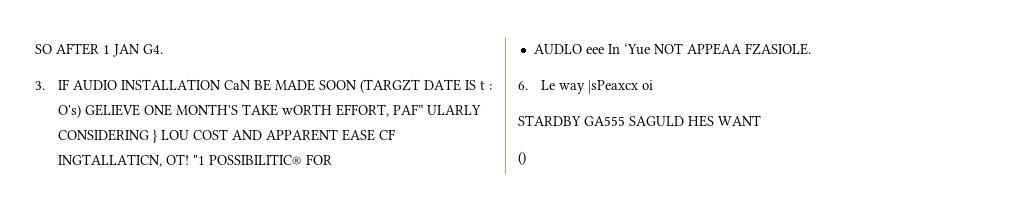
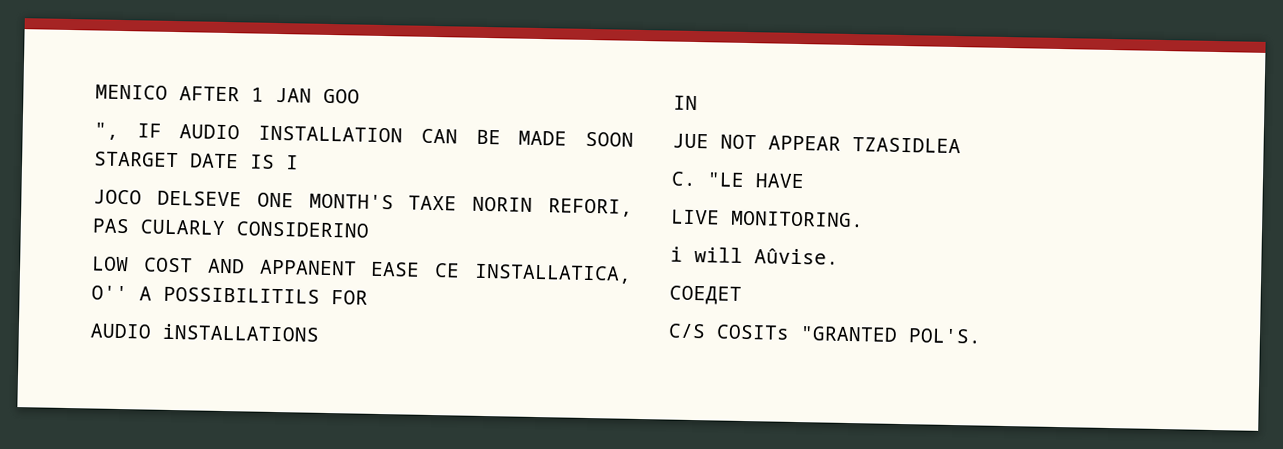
[35,44,52,54] SO -> [95,84,168,100] MENICO
[143,44,163,54] [35,81,45,90] G4. // 3. -> [323,88,360,104] [94,122,119,140] GOO // ",
[223,80,251,90] CaN -> [420,128,458,144] CAN
[359,79,420,93] (TARGZT -> [94,151,179,168] STARGET
[479,80,492,90] [57,104,481,118] [57,129,395,143] [57,154,332,167] [533,43,811,55] [518,80,653,94] [518,115,761,127] [518,151,526,165] t : O's) GELIEVE ONE MONTH'S TAKE wORTH EFFORT, PAF” ULARLY CONSIDERING } LOU COST AND APPARENT EASE CF INGTALLATICN, OT! "1 POSSIBILITIC® FOR // AUDLO eee In ‘Yue NOT APPEAA FZASIOLE. // 6. Le way |sPeaxcx oi // STARDBY GA555 SAGULD HES WANT // () -> [285,155,299,170] [93,189,633,217] [92,218,369,238] [92,256,632,284] [91,285,368,305] [90,323,319,342] [673,95,698,111] [672,133,961,154] [671,171,804,189] [671,209,864,228] [670,246,839,265] [669,285,742,305] [668,323,982,344] I // JOCO DELSEVE ONE MONTH'S TAXE NORIN REFORI, PAS CULARLY CONSIDERINO // LOW COST AND APPANENT EASE CE INSTALLATICA, O'' A POSSIBILITILS FOR // AUDIO iNSTALLATIONS // IN // JUE NOT APPEAR TZASIDLEA // C. "LE HAVE // LIVE MONITORING. // i will Aûvise. // СОЕДЕТ // C/S COSITs "GRANTED POL'S.

